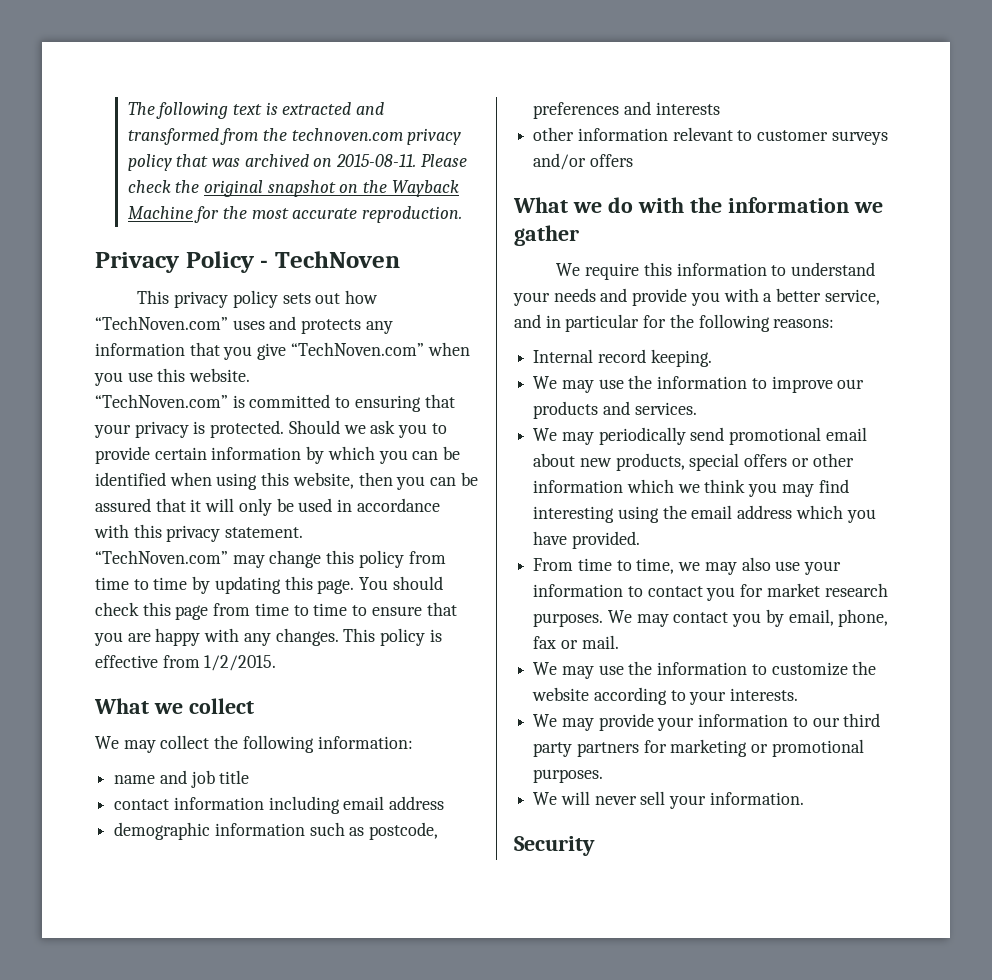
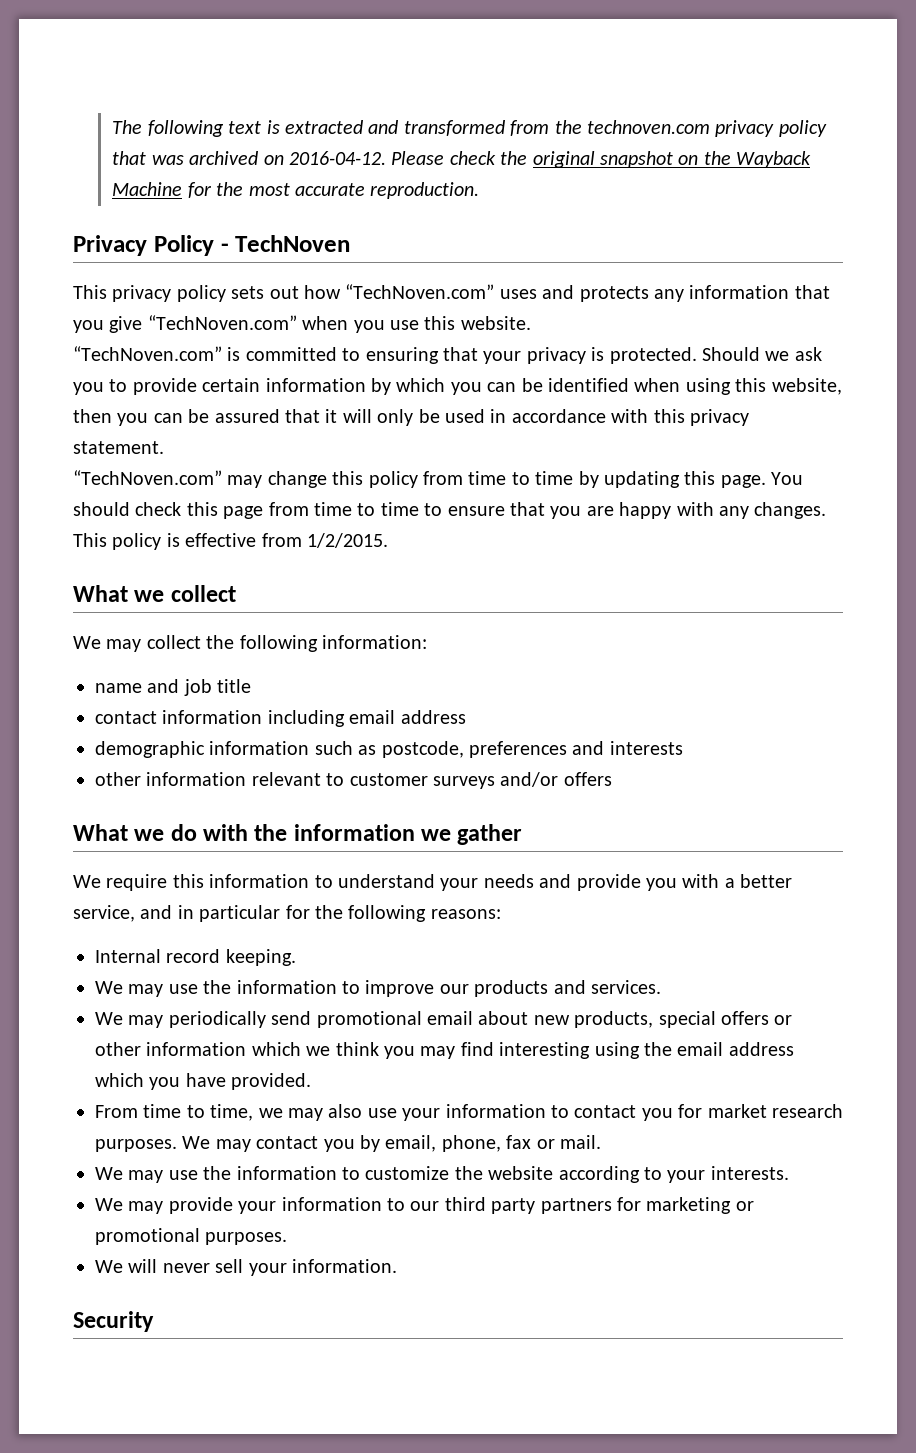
[336,154,417,167] 2015-08-11. -> [289,151,387,165] 2016-04-12.

